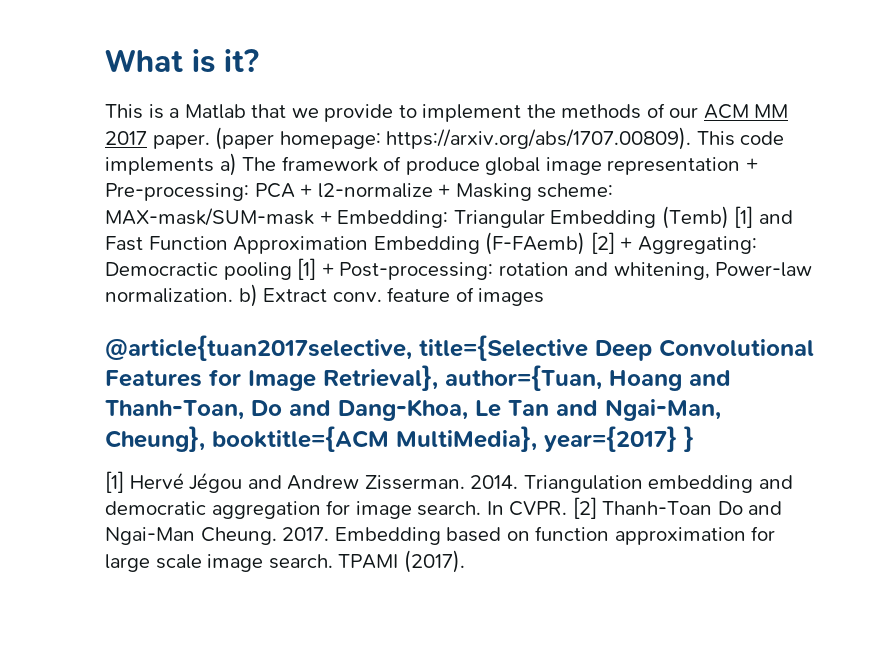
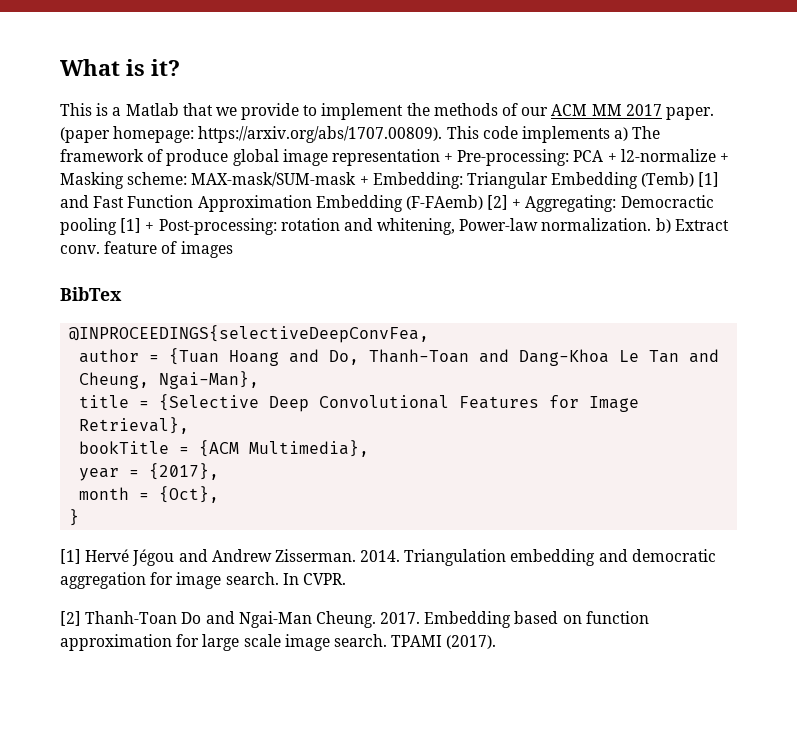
[105,335,588,361] @article{tuan2017selective, title={Selective -> [60,287,122,301] [69,325,430,343] [79,348,720,366] [79,371,260,389] [79,394,260,411] BibTex // @INPROCEEDINGS{selectiveDeepConvFea, // author = {Tuan Hoang and Do, Thanh-Toan and Dang-Khoa Le Tan and Cheung, Ngai-Man}, // title = {Selective
[445,365,731,391] [105,399,721,421] [105,426,677,452] author={Tuan, Hoang and Thanh-Toan, Do and Dang-Khoa, Le Tan and Ngai-Man, Cheung}, booktitle={ACM MultiMedia}, year={2017} -> [79,440,370,457] [79,463,220,481] [79,486,220,503] // bookTitle = {ACM Multimedia}, // year = {2017}, // month = {Oct}, //
(568, 508) none -> (346, 579) //

